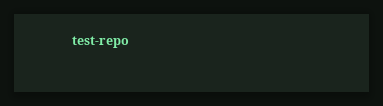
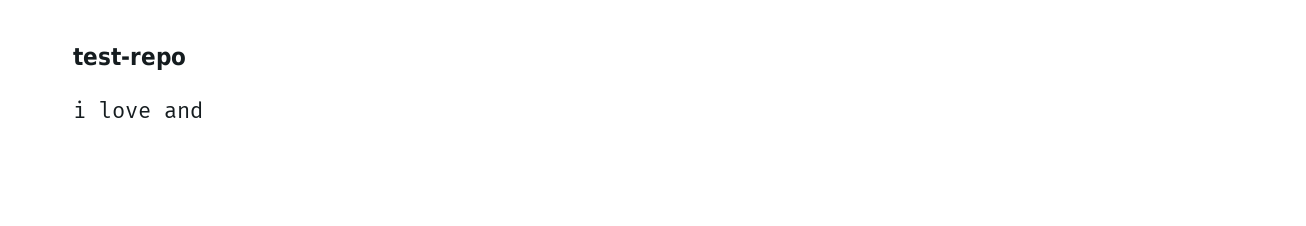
(129, 42) none -> [73,100,203,119] // i love and

